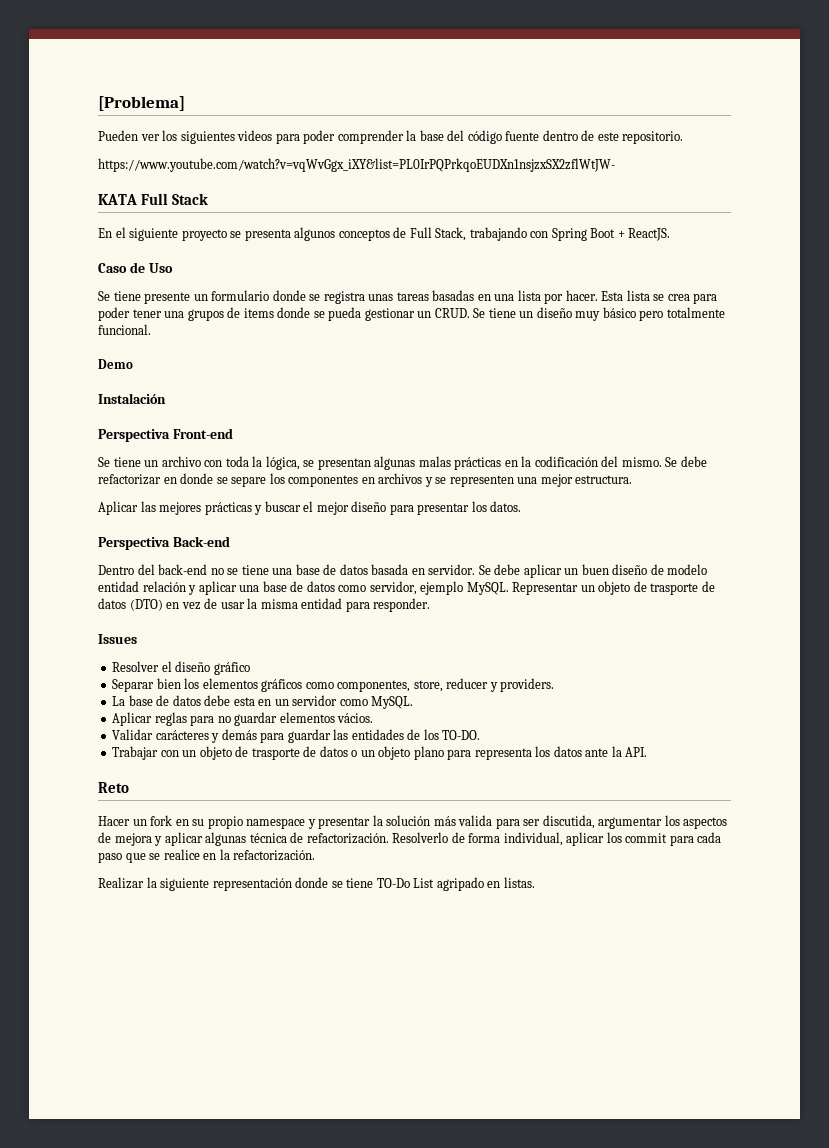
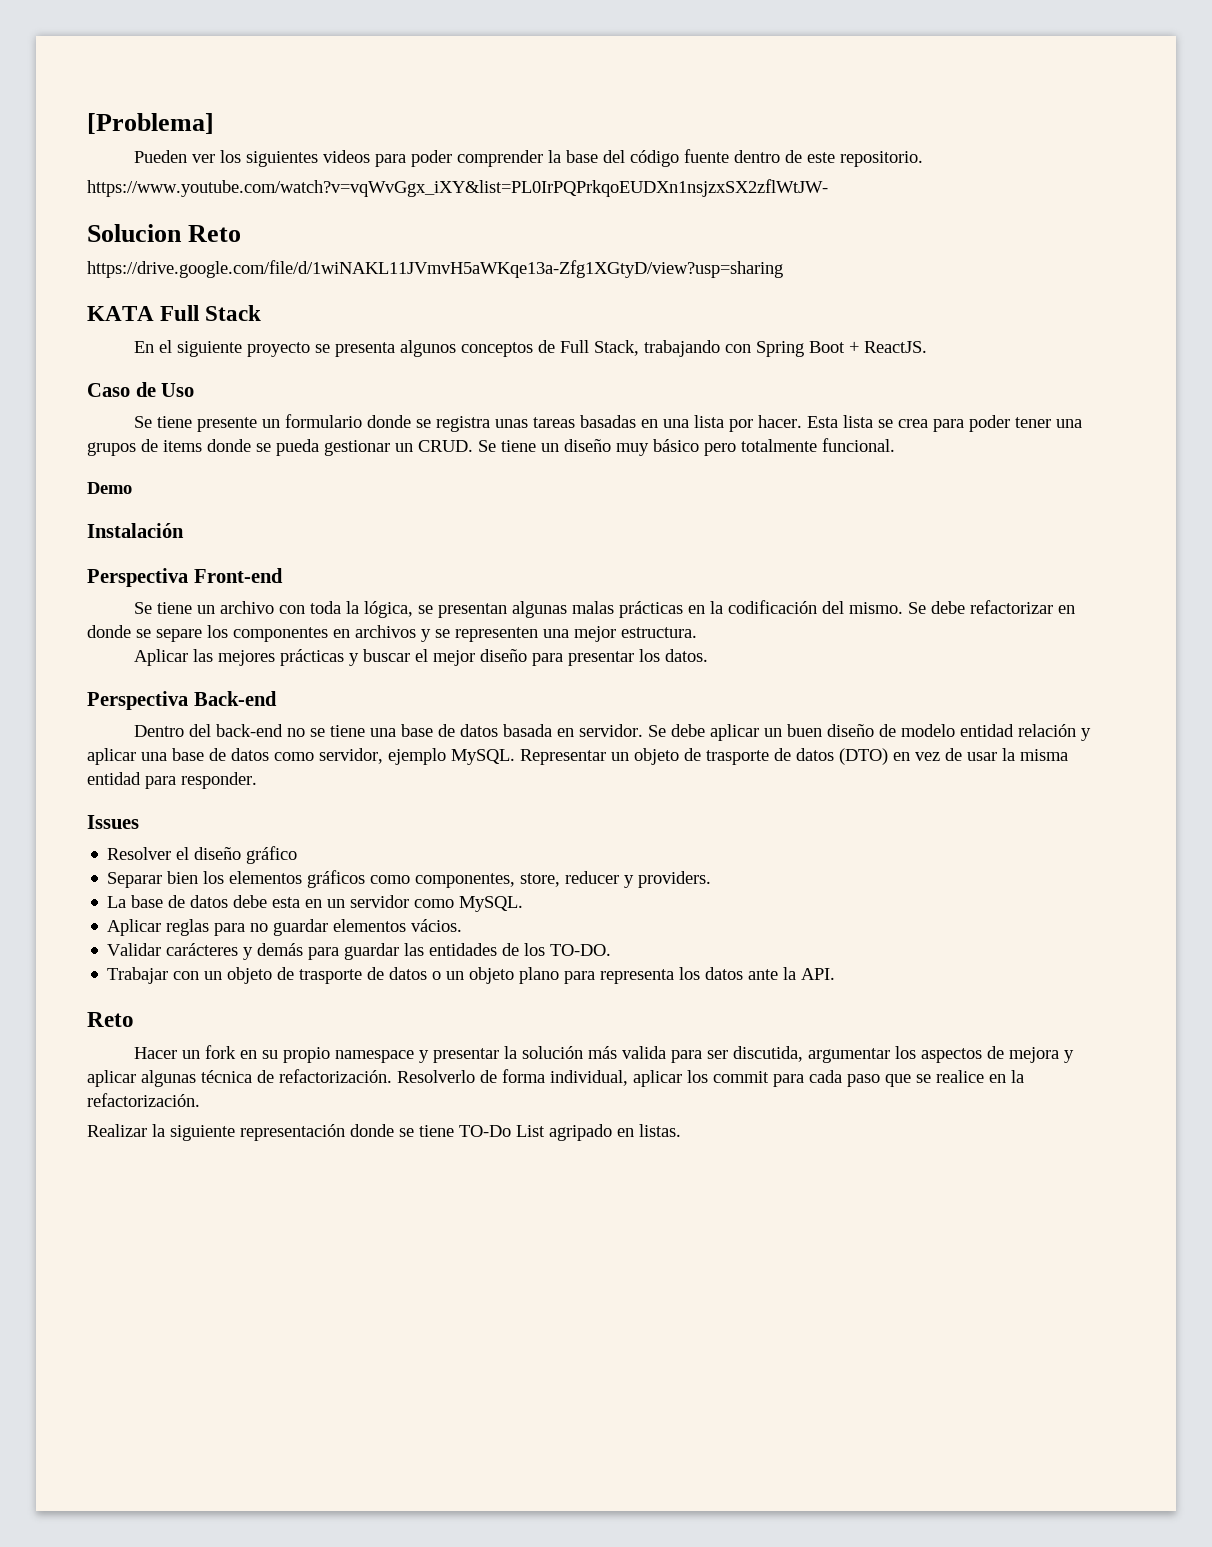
(615, 165) none -> [87,224,242,242] [87,260,783,278] // Solucion Reto // https://drive.google.com/file/d/1wiNAKL11JVmvH5aWKqe13a-Zfg1XGtyD/view?usp=sharing

